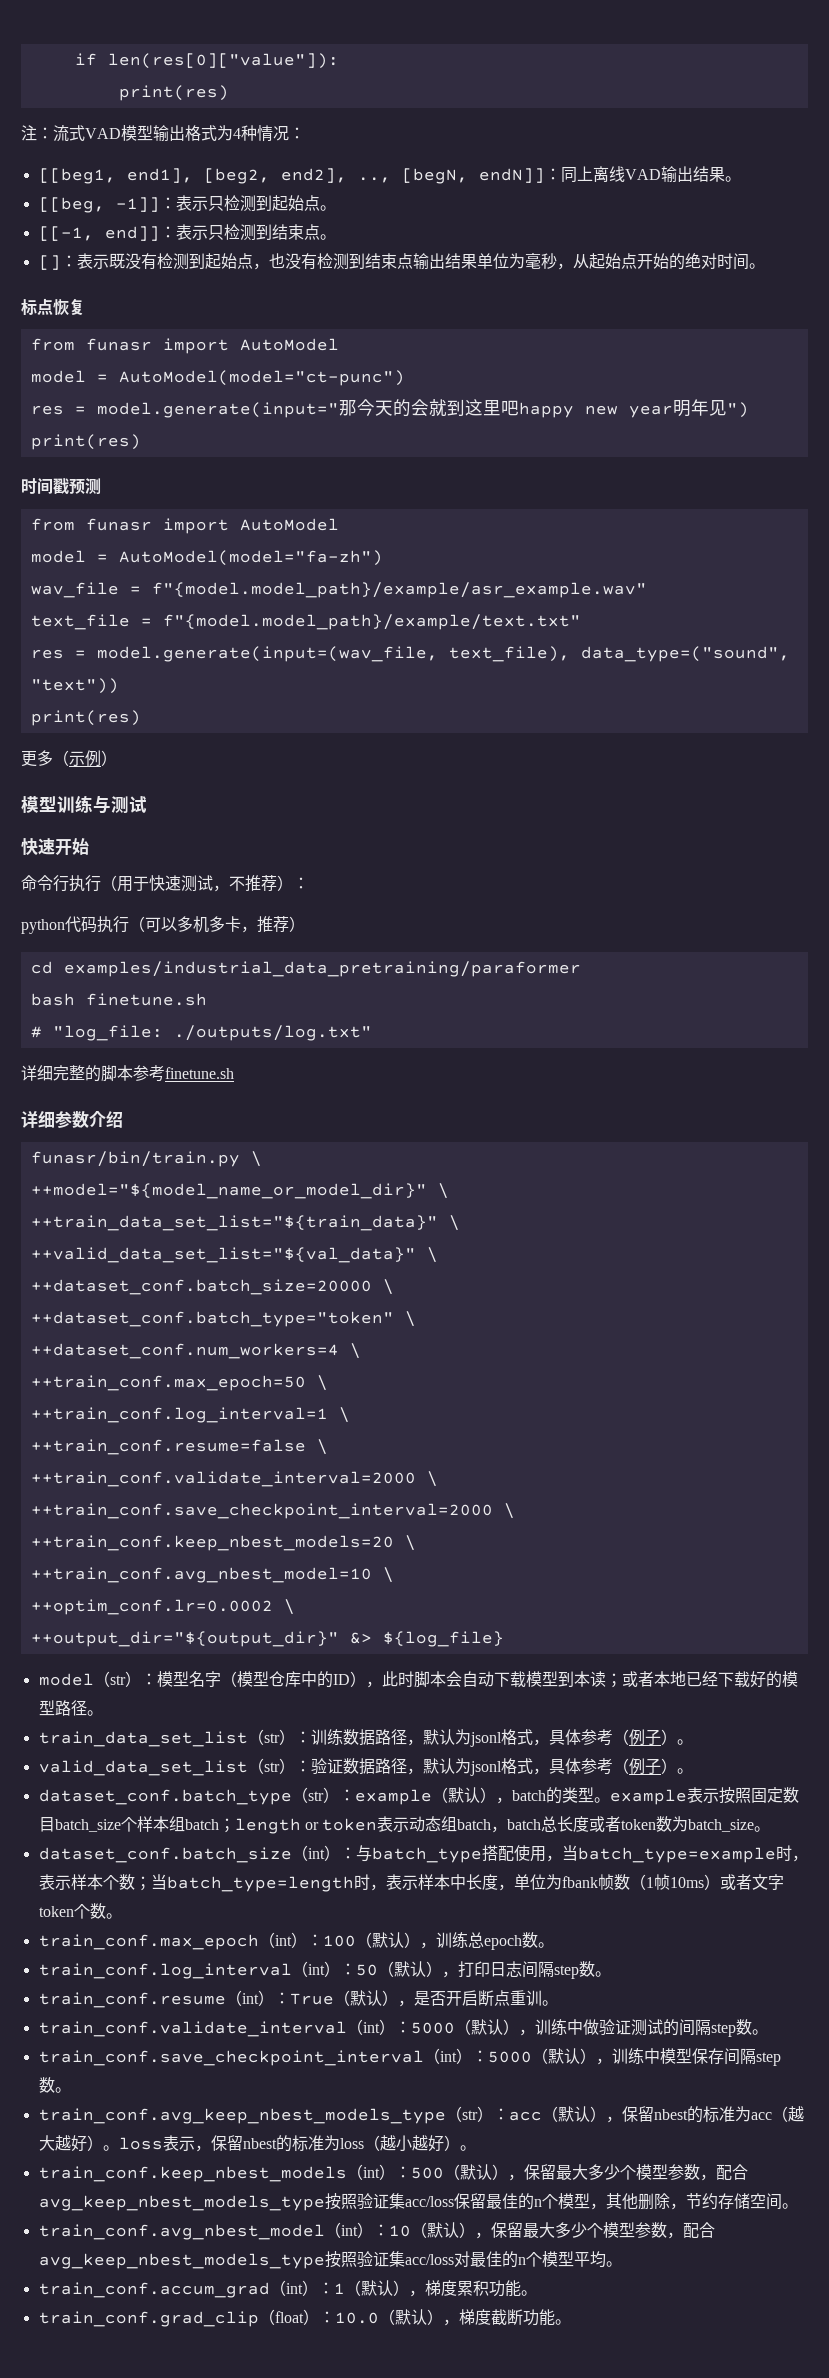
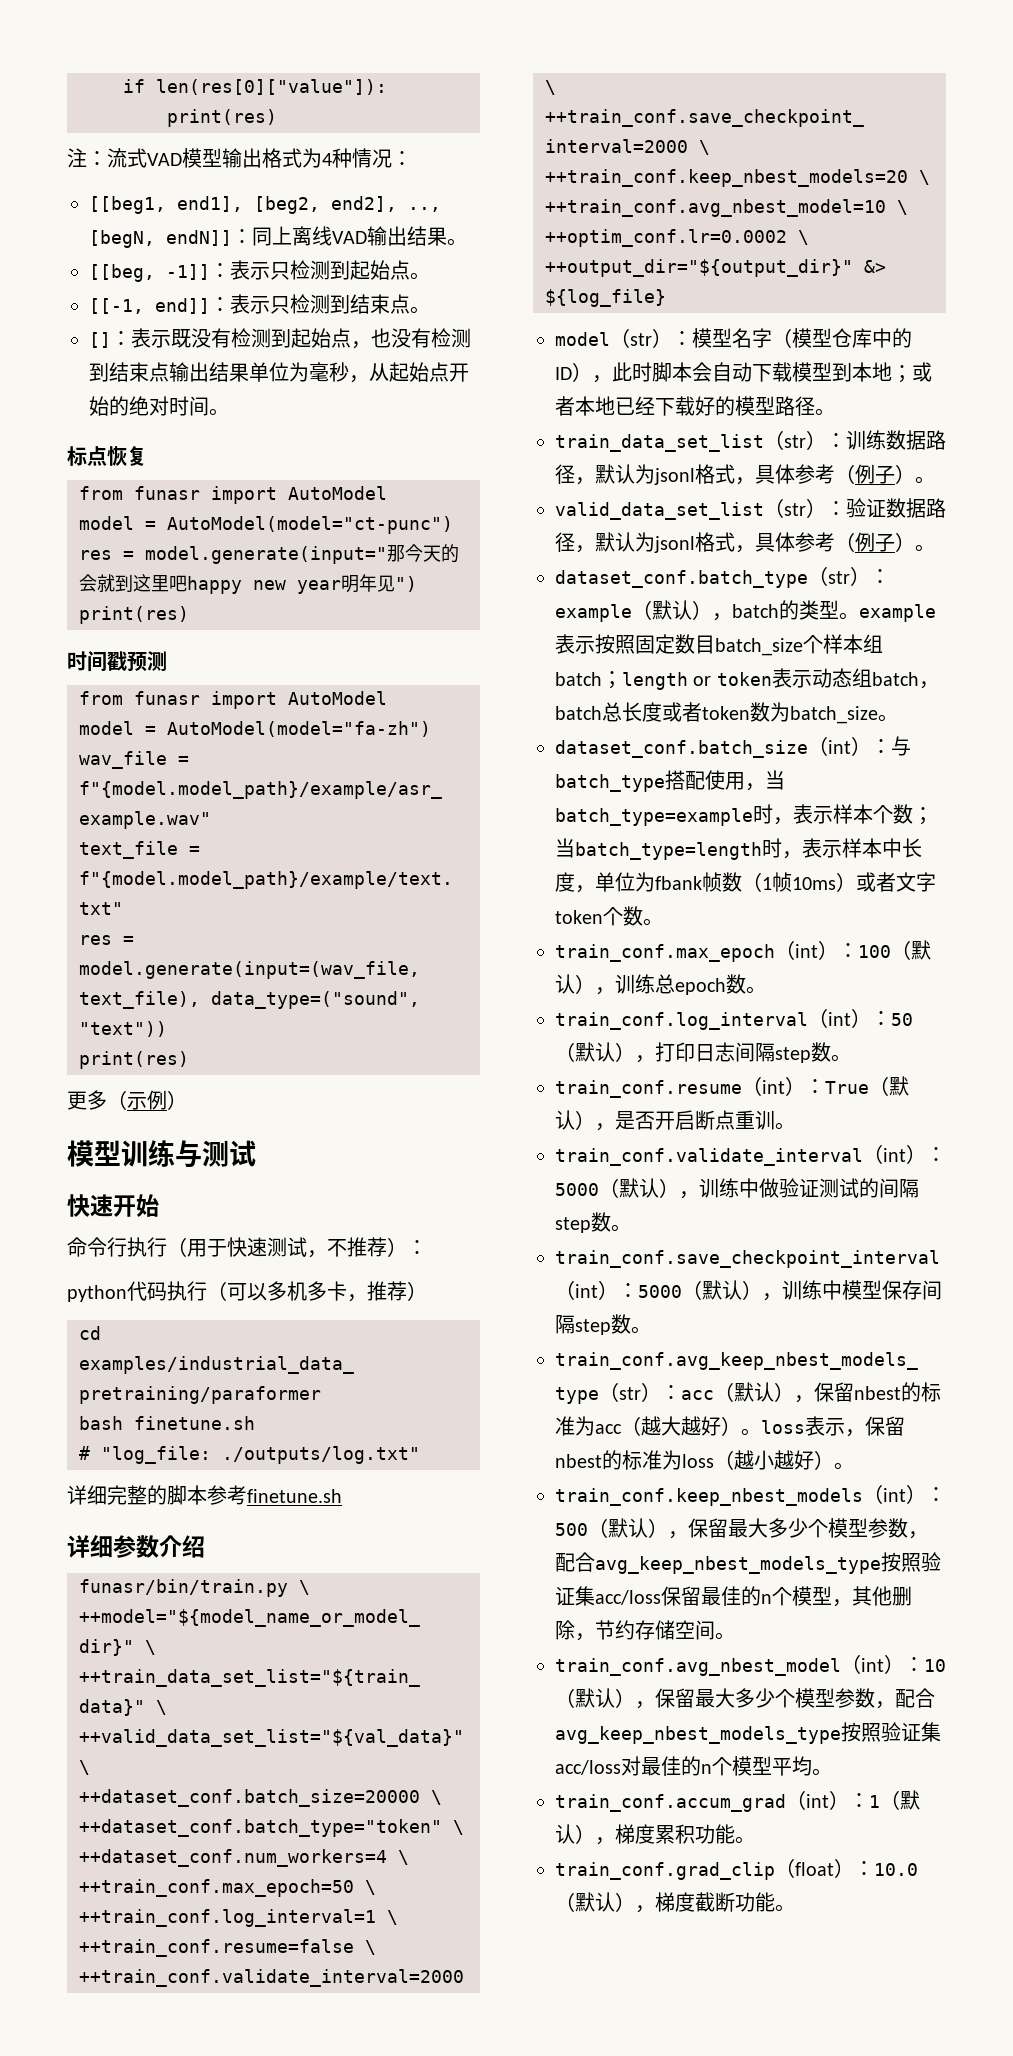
[589,1671,606,1687] 读 -> [872,362,892,381] 地

